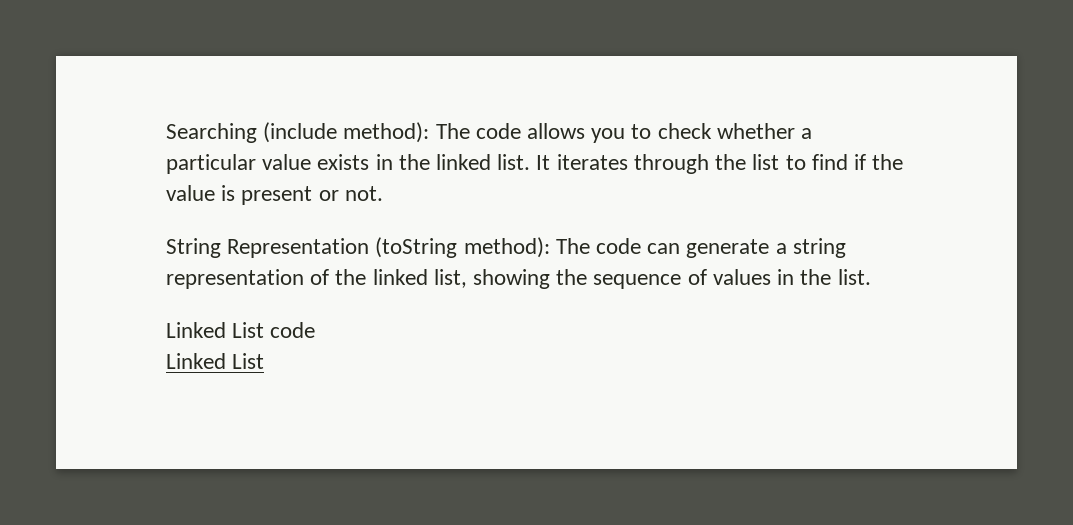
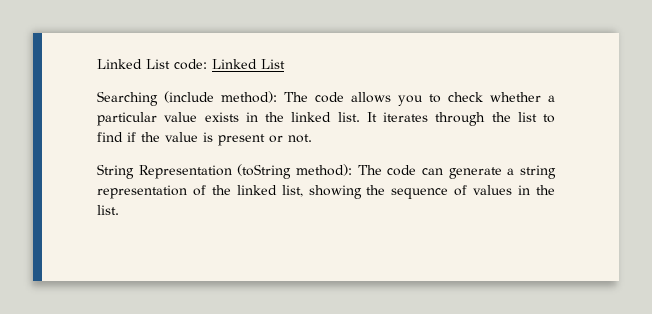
(166, 133) none -> [97,59,285,70] Linked List code: Linked List //
[166,322,316,338] [166,353,265,369] // Linked List code // Linked List -> (119, 210) none

